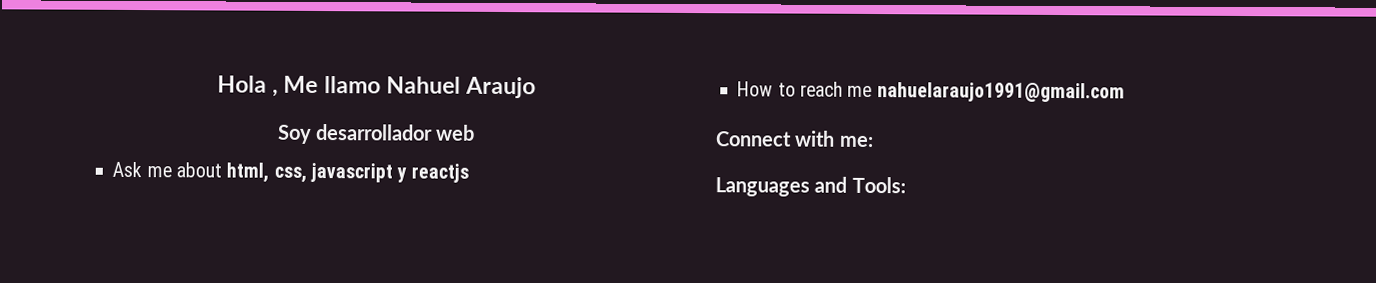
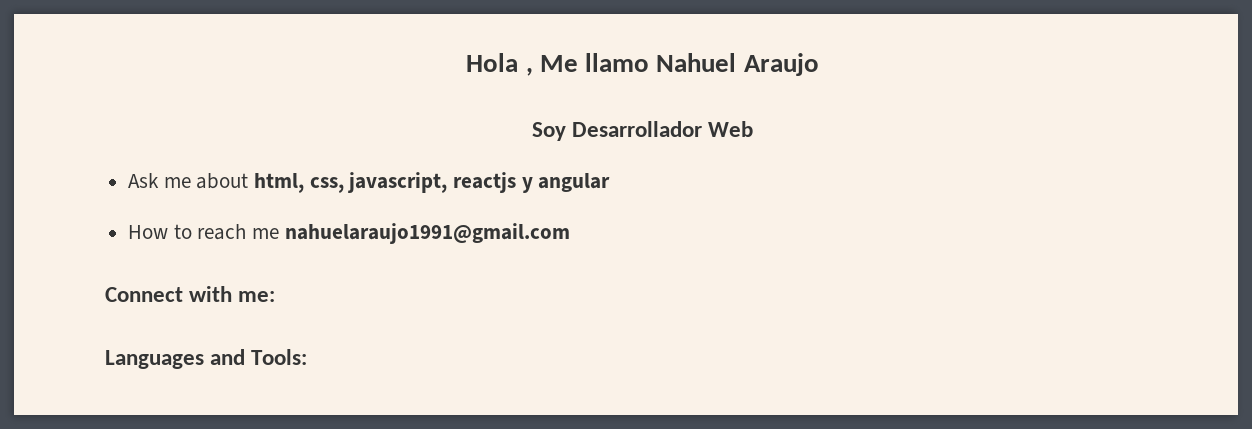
[316,123,476,141] desarrollador web -> [572,121,754,137] Desarrollador Web
[309,162,470,183] javascript y reactjs -> [347,172,611,193] javascript, reactjs y angular

